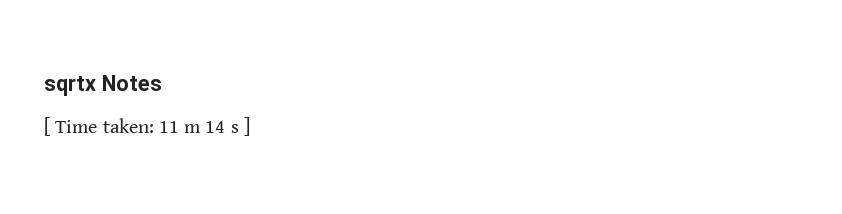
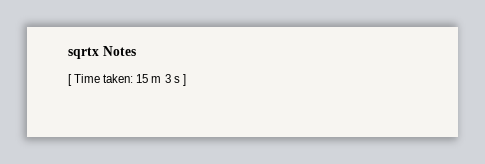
[158,121,226,133] 11 m 14 -> [136,74,171,83] 15 m 3

